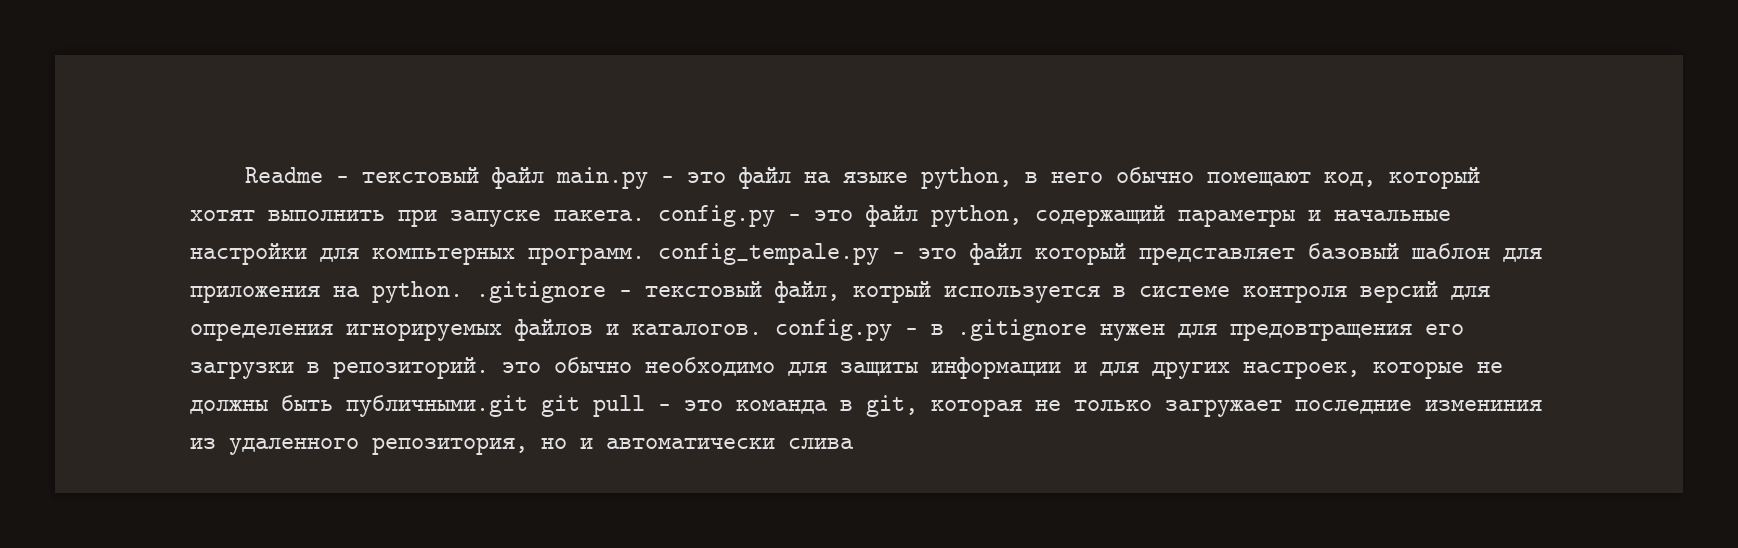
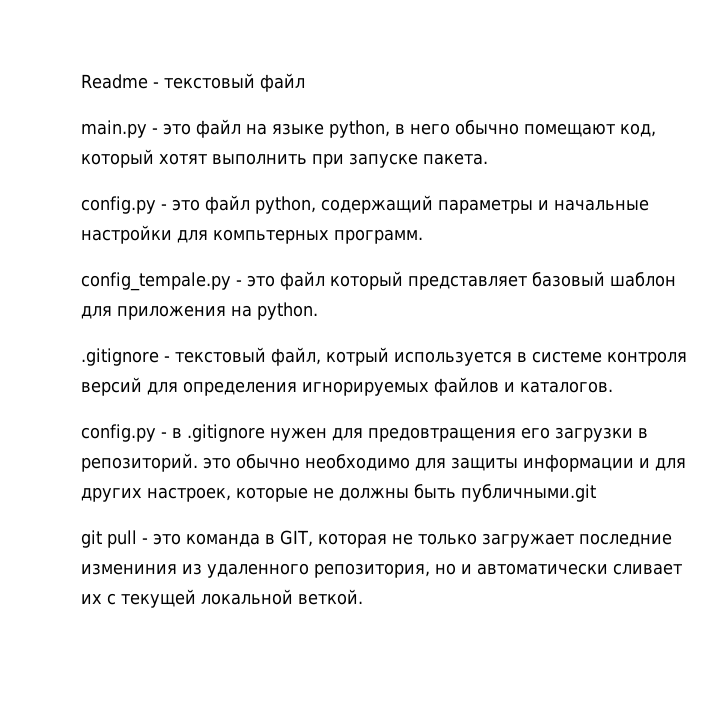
(545, 178) none -> (305, 82) //
(645, 215) none -> (488, 159) //
(645, 256) none -> (423, 236) //
(463, 292) none -> (318, 311) //
(762, 329) none -> (613, 387) //
(528, 406) none -> (596, 493) //
[866,395,918,417] git, -> [280,530,313,547] GIT,
[788,437,854,449] слива -> [613,563,682,575] [81,589,363,608] сливает их с текущей локальной веткой.

